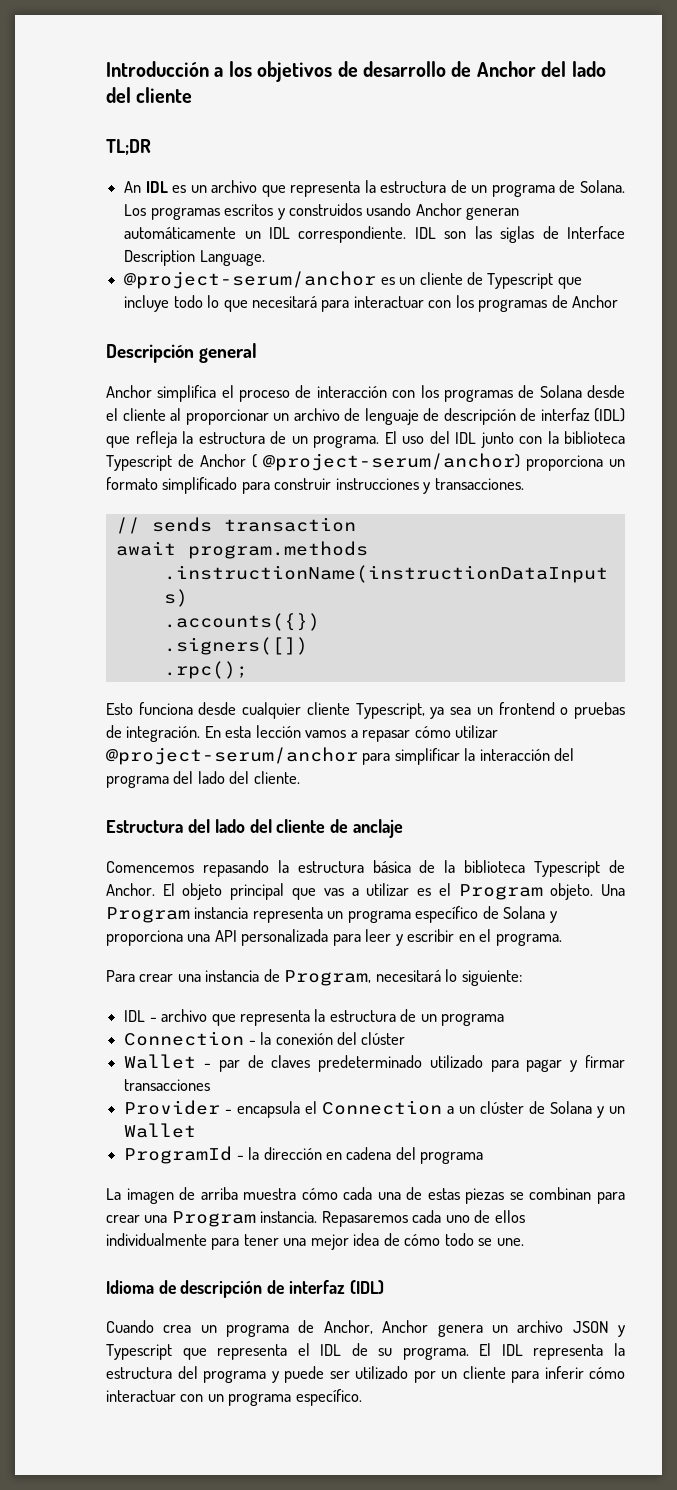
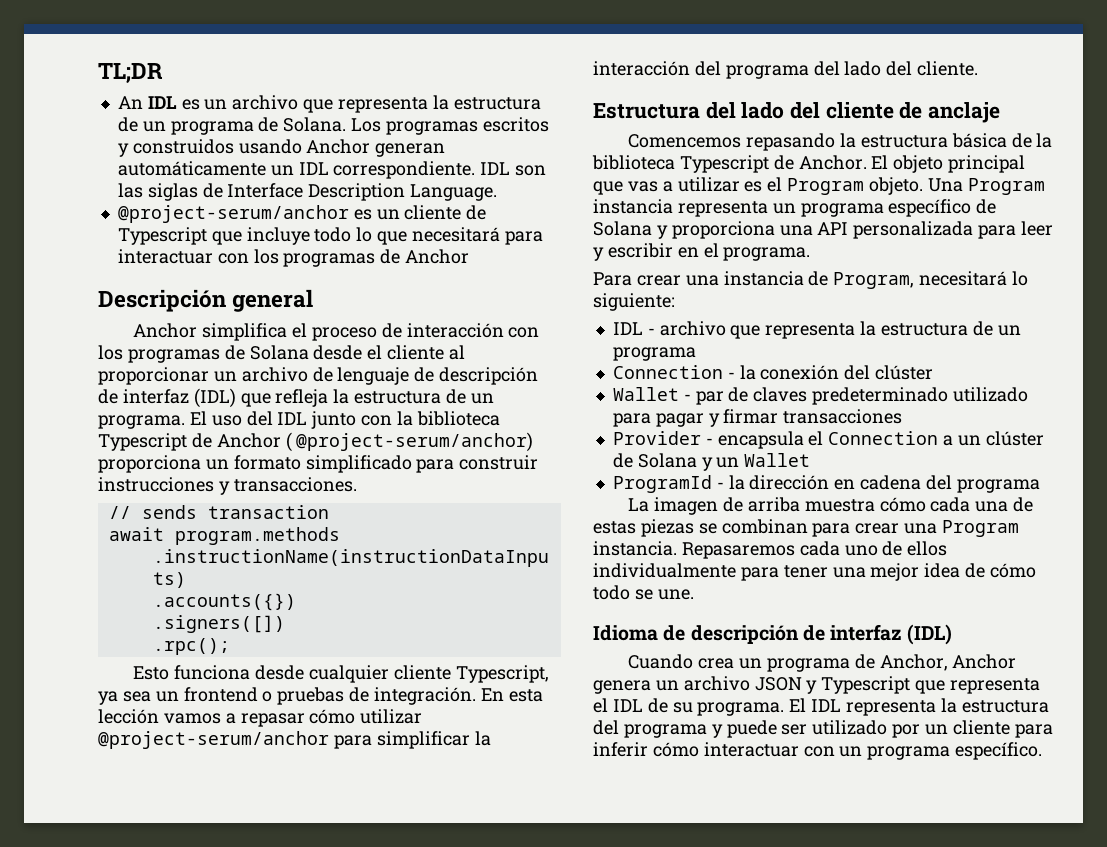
[106,61,606,82] [106,87,193,103] Introducción a los objetivos de desarrollo de Anchor del lado del cliente // -> (98, 73) none

